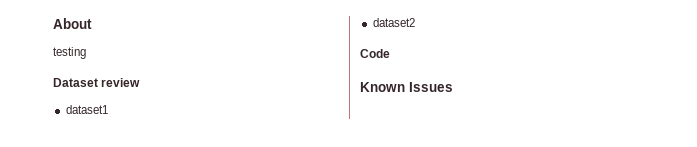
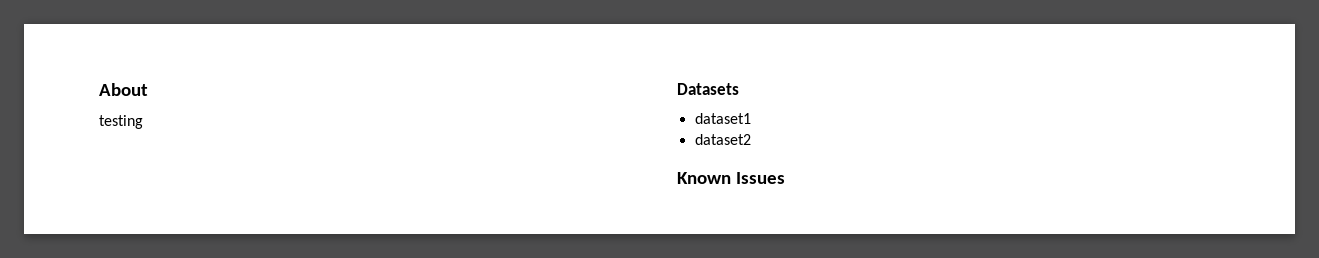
[53,78,141,87] Dataset review -> [677,83,739,95] Datasets
[360,49,390,58] // Code -> (751, 139) none

